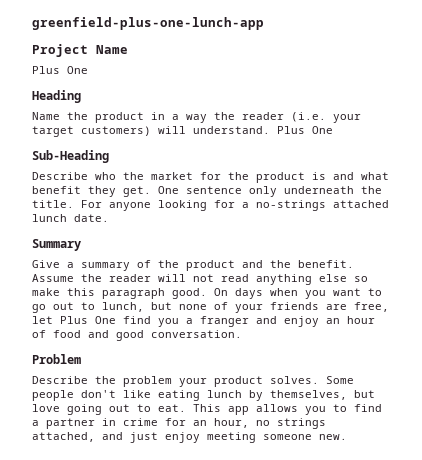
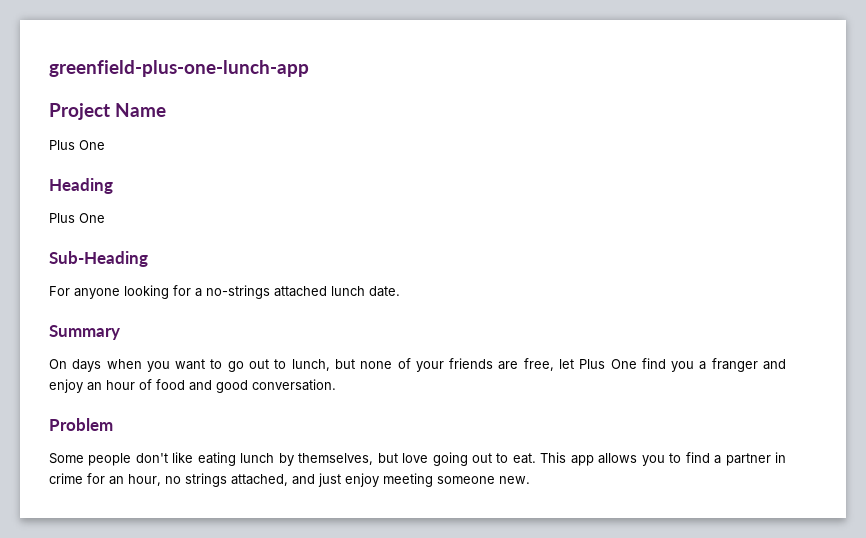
[32,112,361,123] [32,126,333,137] [32,150,109,163] [32,172,389,183] [32,186,382,197] [32,200,74,208] Name the product in a way the reader (i.e. your target customers) will understand. Plus One // Sub-Heading // Describe who the market for the product is and what benefit they get. One sentence only underneath the title. -> [49,213,105,223] [49,251,148,267] Plus One // Sub-Heading //
[32,260,354,271] [32,274,368,285] [32,288,207,299] Give a summary of the product and the benefit. Assume the reader will not read anything else so make this paragraph good. -> (120, 332) none
[32,376,319,387] Describe the problem your product solves. -> (113, 424) none

